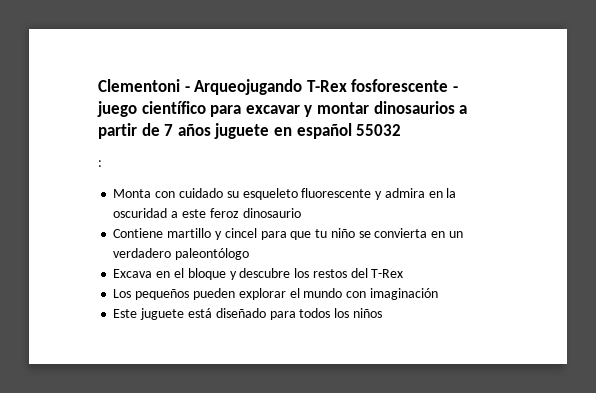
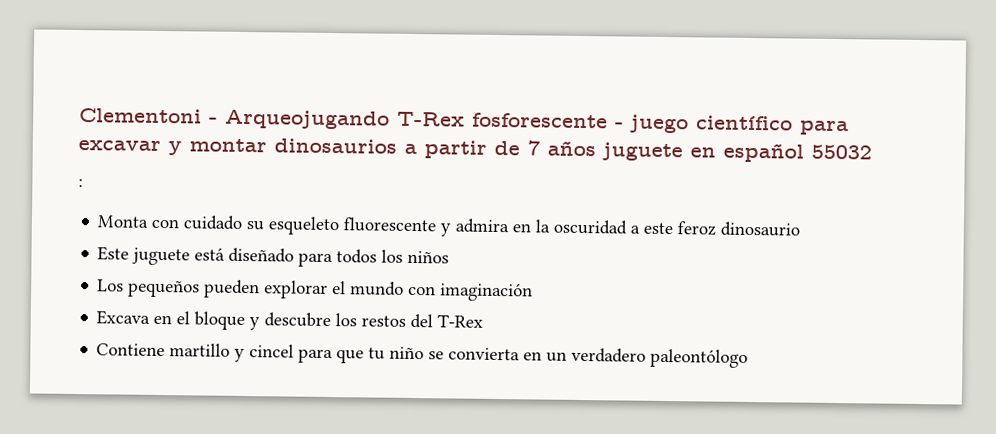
(301, 213) none -> [97,246,450,268] [97,279,534,302] [96,310,484,331] // Este juguete está diseñado para todos los niños // Los pequeños pueden explorar el mundo con imaginación // Excava en el bloque y descubre los restos del T-Rex
[113,268,404,280] [113,288,438,300] [113,308,382,320] // Excava en el bloque y descubre los restos del T-Rex // Los pequeños pueden explorar el mundo con imaginación // Este juguete está diseñado para todos los niños -> (749, 358) none

